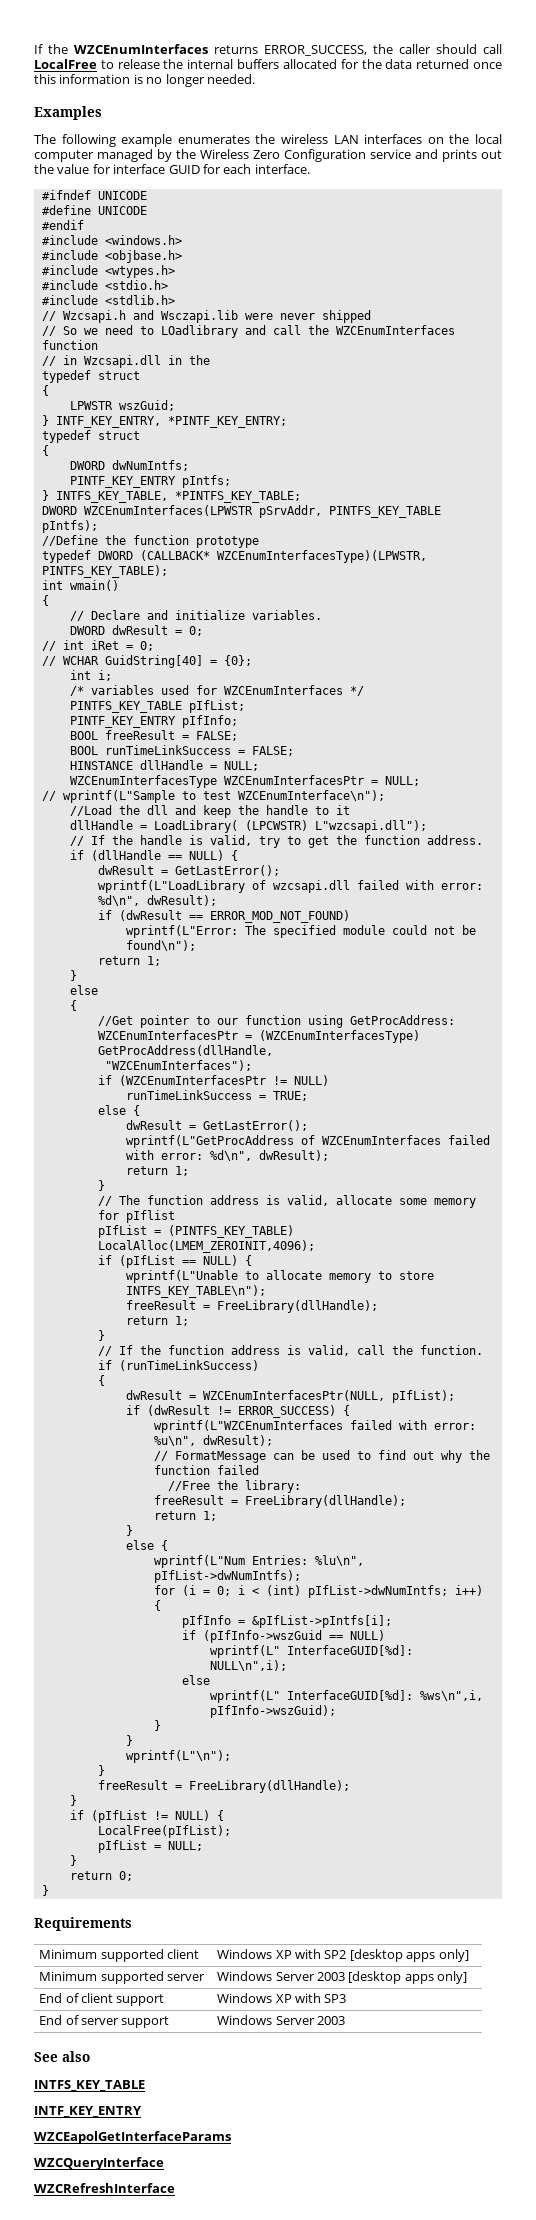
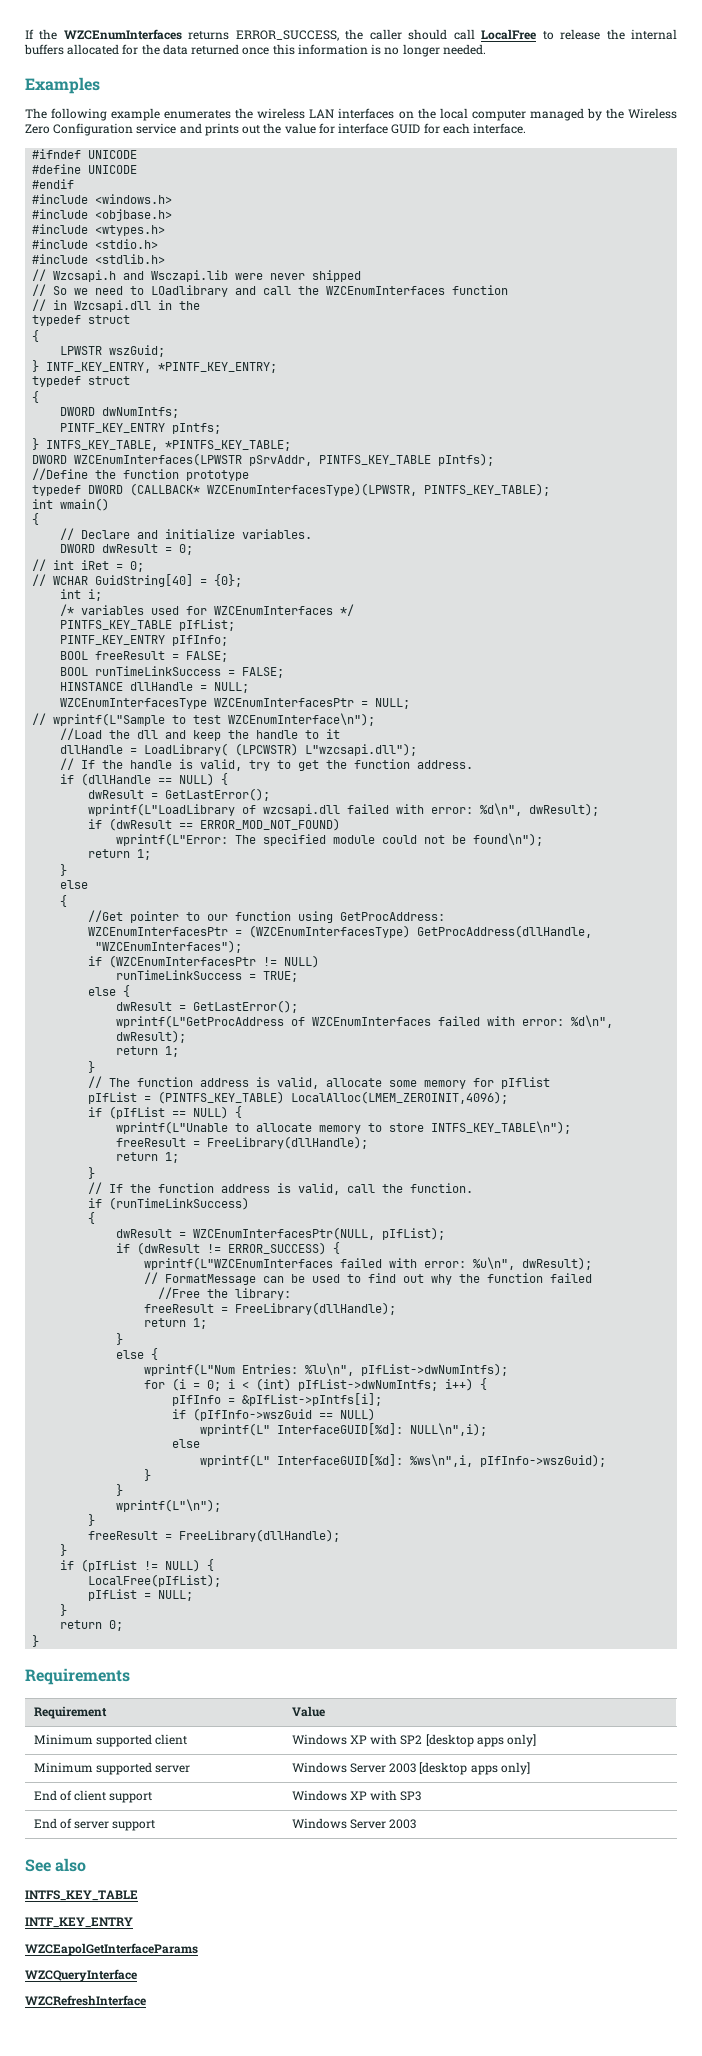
(132, 1924) none -> [33,1706,107,1719] [291,1706,325,1717] // Requirement | Value

